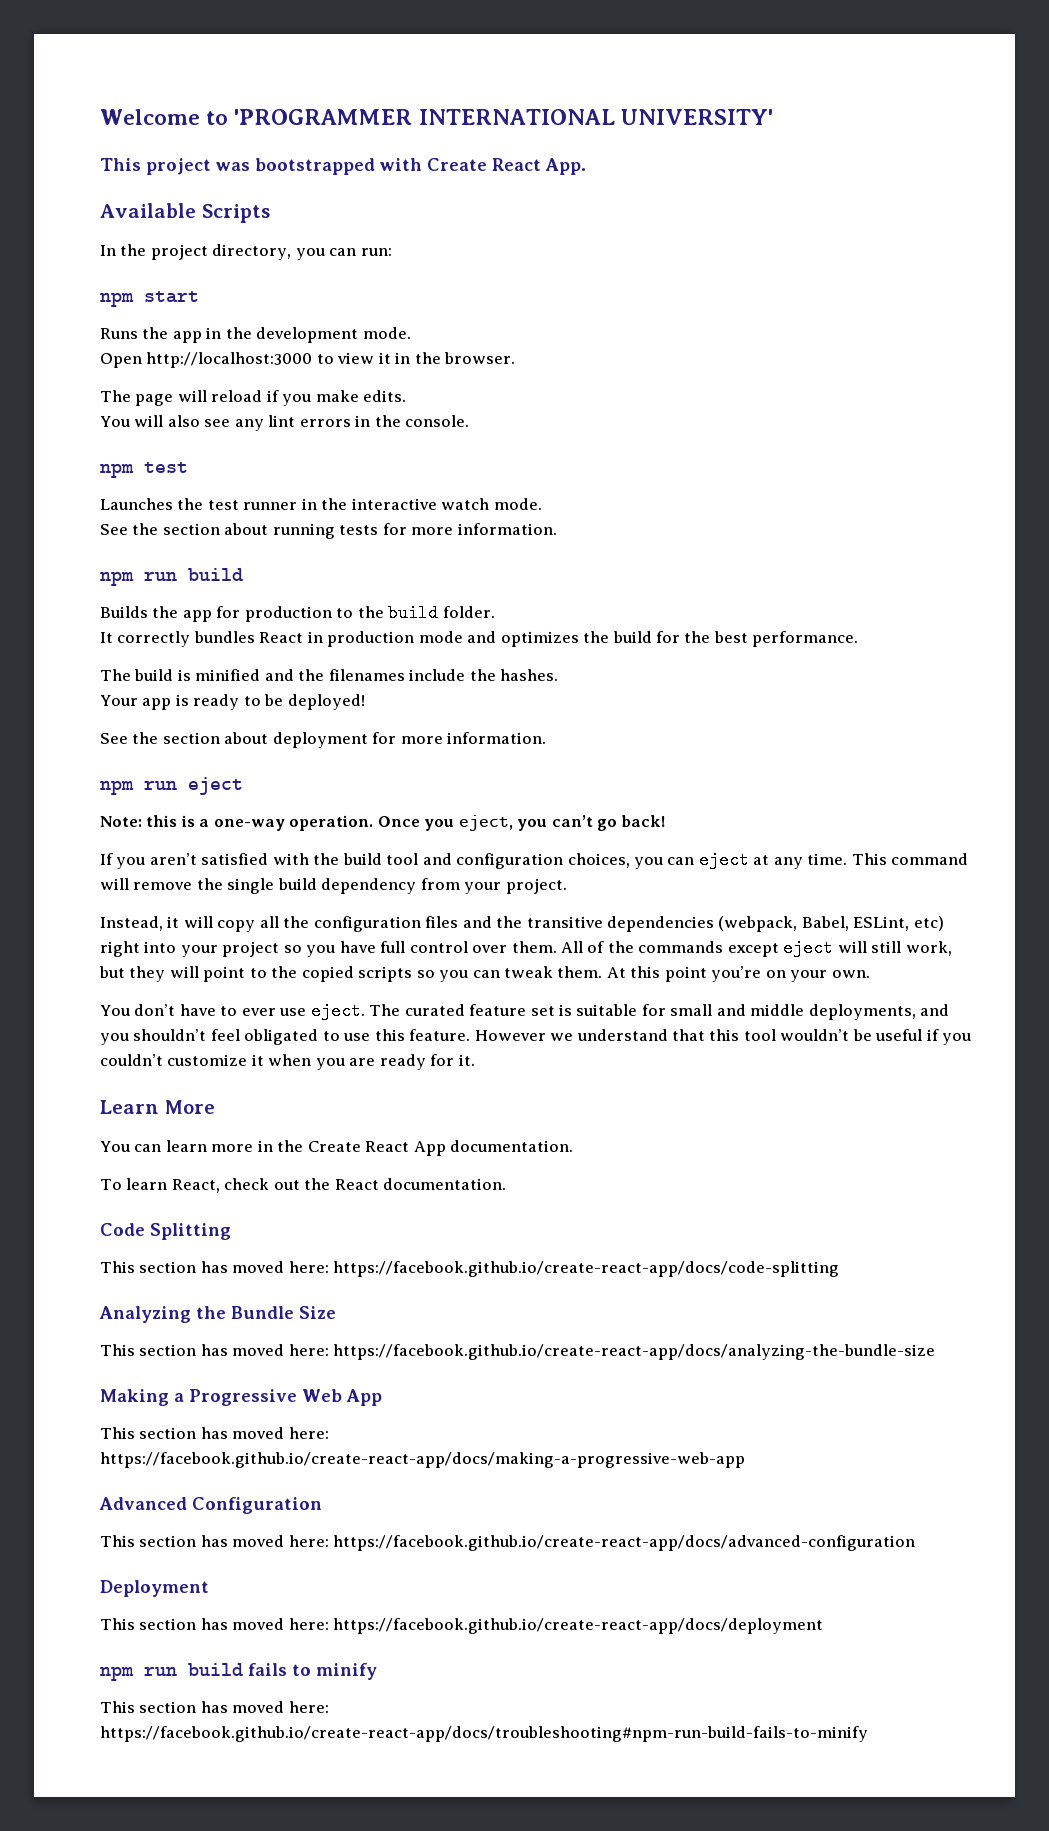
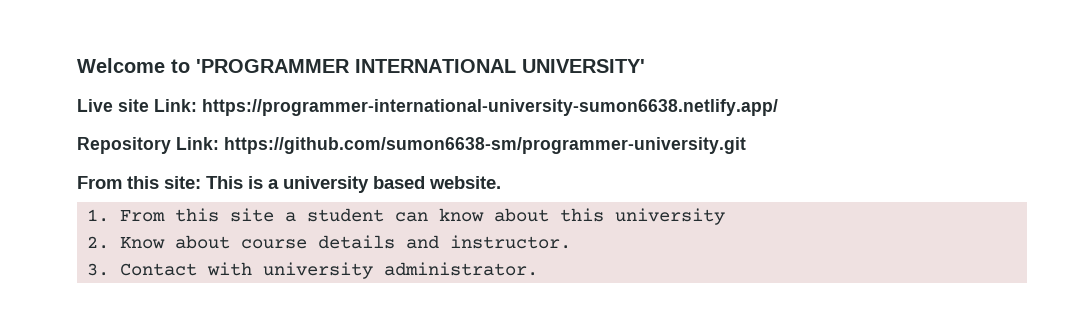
[100,158,586,175] [100,203,270,223] [100,244,392,260] [100,291,199,307] [100,327,411,343] [100,352,516,368] [100,390,407,406] [100,415,470,431] [100,462,188,478] [100,498,542,510] [100,523,557,539] [100,568,243,586] [100,604,495,622] [100,631,859,647] [100,669,559,681] [100,694,365,710] [100,732,547,748] [100,777,243,795] [100,815,666,831] [100,851,969,869] [100,878,567,894] [100,916,944,932] [100,939,952,957] [99,966,870,982] [100,1002,950,1020] [100,1029,972,1045] [100,1054,475,1070] [100,1100,215,1114] [100,1140,574,1156] [100,1178,507,1193] [100,1223,231,1240] [100,1261,840,1277] [99,1306,336,1323] [100,1344,936,1360] [100,1389,382,1406] [100,1427,329,1439] [100,1452,745,1468] [99,1497,322,1514] [100,1535,916,1551] [100,1580,209,1597] [100,1618,824,1634] [100,1663,377,1681] [100,1701,329,1713] [100,1726,868,1742] This project was bootstrapped with Create React App. // Available Scripts // In the project directory, you can run: // npm start // Runs the app in the development mode. // Open http://localhost:3000 to view it in the browser. // The page will reload if you make edits. // You will also see any lint errors in the console. // npm test // Launches the test runner in the interactive watch mode. // See the section about running tests for more information. // npm run build // Builds the app for production to the build folder. // It correctly bundles React in production mode and optimizes the build for the best performance. // The build is minified and the filenames include the hashes. // Your app is ready to be deployed! // See the section about deployment for more information. // npm run eject // Note: this is a one-way operation. Once you eject, you can’t go back! // If you aren’t satisfied with the build tool and configuration choices, you can eject at any time. This command will remove the single build dependency from your project. // Instead, it will copy all the configuration files and the transitive dependencies (webpack, Babel, ESLint, etc) right into your project so you have full control over them. All of the commands except eject will still work, but they will point to the copied scripts so you can tweak them. At this point you’re on your own. // You don’t have to ever use eject. The curated feature set is suitable for small and middle deployments, and you shouldn’t feel obligated to use this feature. However we understand that this tool wouldn’t be useful if you couldn’t customize it when you are ready for it. // Learn More // You can learn more in the Create React App documentation. // To learn React, check out the React documentation. // Code Splitting // This section has moved here: https://facebook.github.io/create-react-app/docs/code-splitting // Analyzing the Bundle Size // This section has moved here: https://facebook.github.io/create-react-app/docs/analyzing-the-bundle-size // Making a Progressive Web App // This section has moved here: https://facebook.github.io/create-react-app/docs/making-a-progressive-web-app // Advanced Configuration // This section has moved here: https://facebook.github.io/create-react-app/docs/advanced-configuration // Deployment // This section has moved here: https://facebook.github.io/create-react-app/docs/deployment // npm run build fails to minify // This section has moved here: https://facebook.github.io/create-react-app/docs/troubleshooting#npm-run-build-fails-to-minify -> [77,99,778,116] [77,137,746,154] [77,176,501,193] [86,208,725,225] [86,235,571,249] [86,262,538,279] Live site Link: https://programmer-international-university-sumon6638.netlify.app/ // Repository Link: https://github.com/sumon6638-sm/programmer-university.git // From this site: This is a university based website. // 1. From this site a student can know about this university // 2. Know about course details and instructor. // 3. Contact with university administrator.

